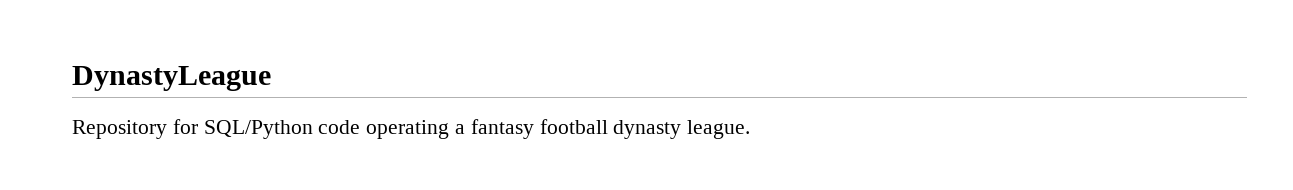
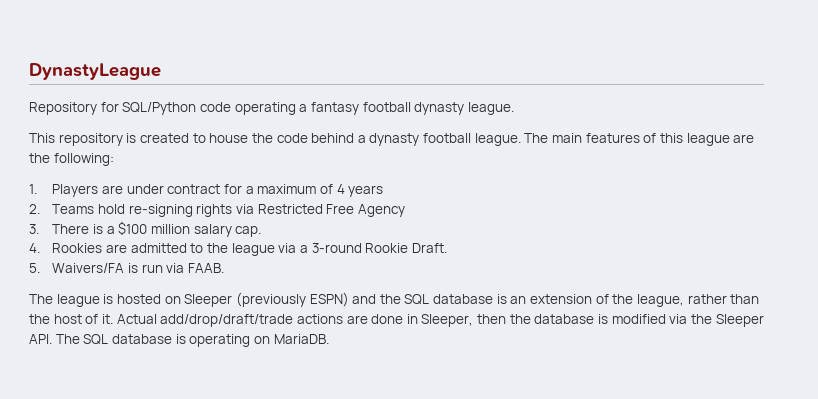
(751, 129) none -> [29,133,755,146] [29,153,114,166] [29,184,384,197] [29,204,405,217] [29,221,262,237] [29,243,447,256] [29,263,225,273] [29,292,760,307] [29,314,764,327] [29,334,329,347] // This repository is created to house the code behind a dynasty football league. The main features of this league are the following: // 1. Players are under contract for a maximum of 4 years // 2. Teams hold re-signing rights via Restricted Free Agency // 3. There is a $100 million salary cap. // 4. Rookies are admitted to the league via a 3-round Rookie Draft. // 5. Waivers/FA is run via FAAB. // The league is hosted on Sleeper (previously ESPN) and the SQL database is an extension of the league, rather than the host of it. Actual add/drop/draft/trade actions are done in Sleeper, then the database is modified via the Sleeper API. The SQL database is operating on MariaDB.

